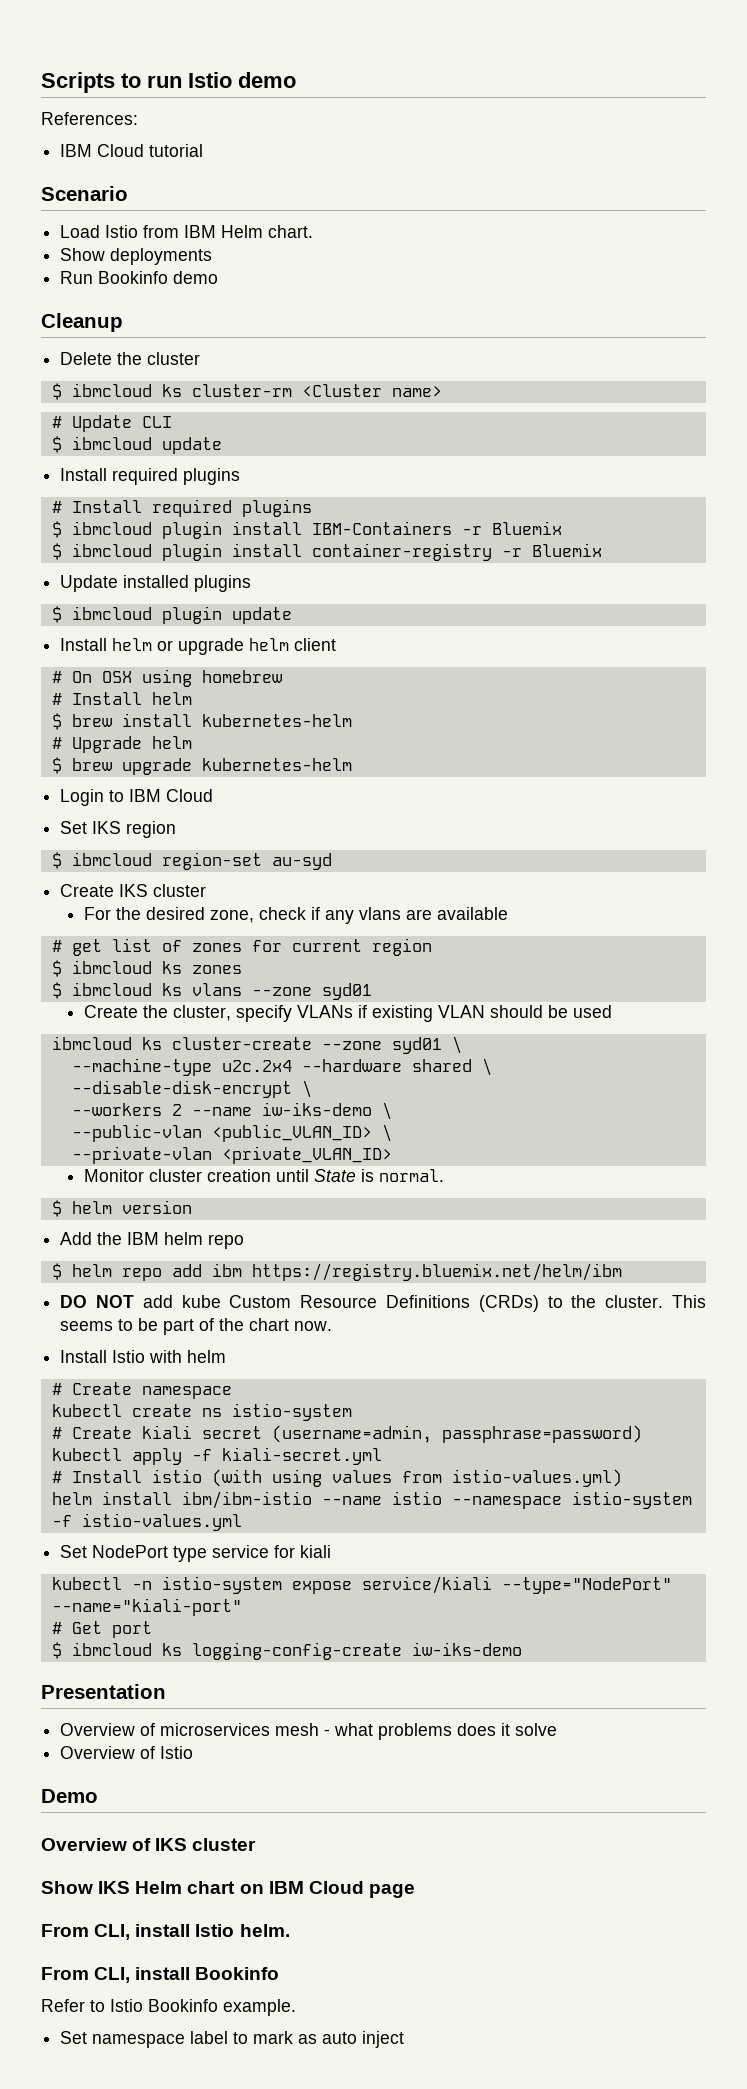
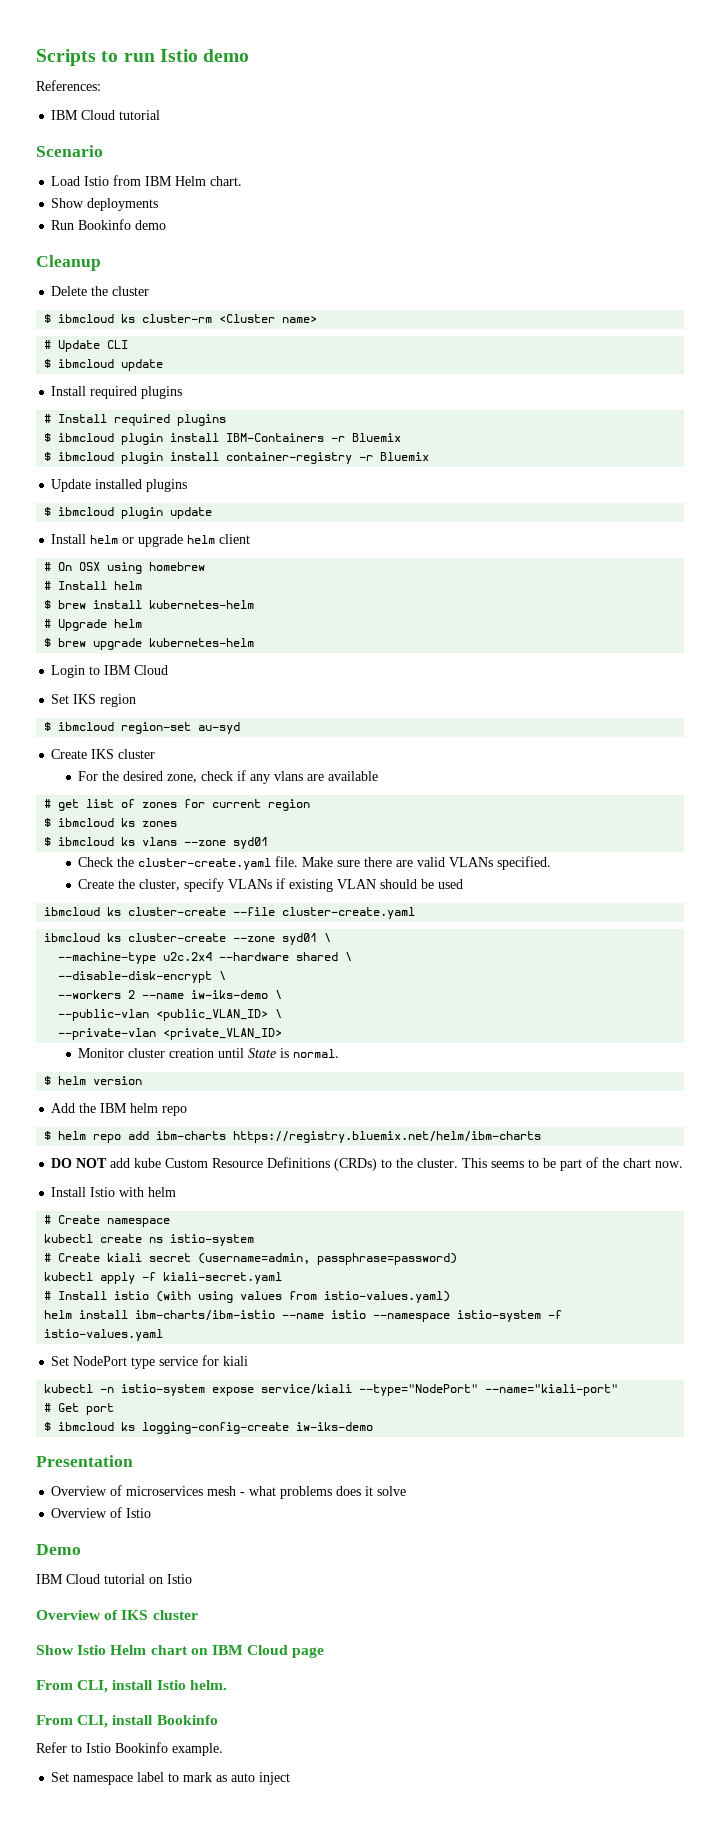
(372, 991) none -> [78,856,552,870] // Check the cluster-create.yaml file. Make sure there are valid VLANs specified.
(612, 1011) none -> [44,907,416,919] // ibmcloud ks cluster-create --file cluster-create.yaml
[211,1263,622,1281] ibm https://registry.bluemix.net/helm/ibm -> [156,1131,542,1143] ibm-charts https://registry.bluemix.net/helm/ibm-charts
[221,1447,382,1465] kiali-secret.yml -> [163,1272,283,1284] kiali-secret.yaml
[451,1469,622,1487] istio-values.yml) -> [324,1291,451,1303] istio-values.yaml)
[181,1491,312,1509] ibm/ibm-istio -> [135,1310,276,1321] ibm-charts/ibm-istio
[81,1513,242,1531] istio-values.yml -> [44,1329,164,1341] istio-values.yaml
(98, 1796) none -> [36,1574,192,1584] // IBM Cloud tutorial on Istio
[98,1881,131,1894] IKS -> [77,1645,107,1655] Istio

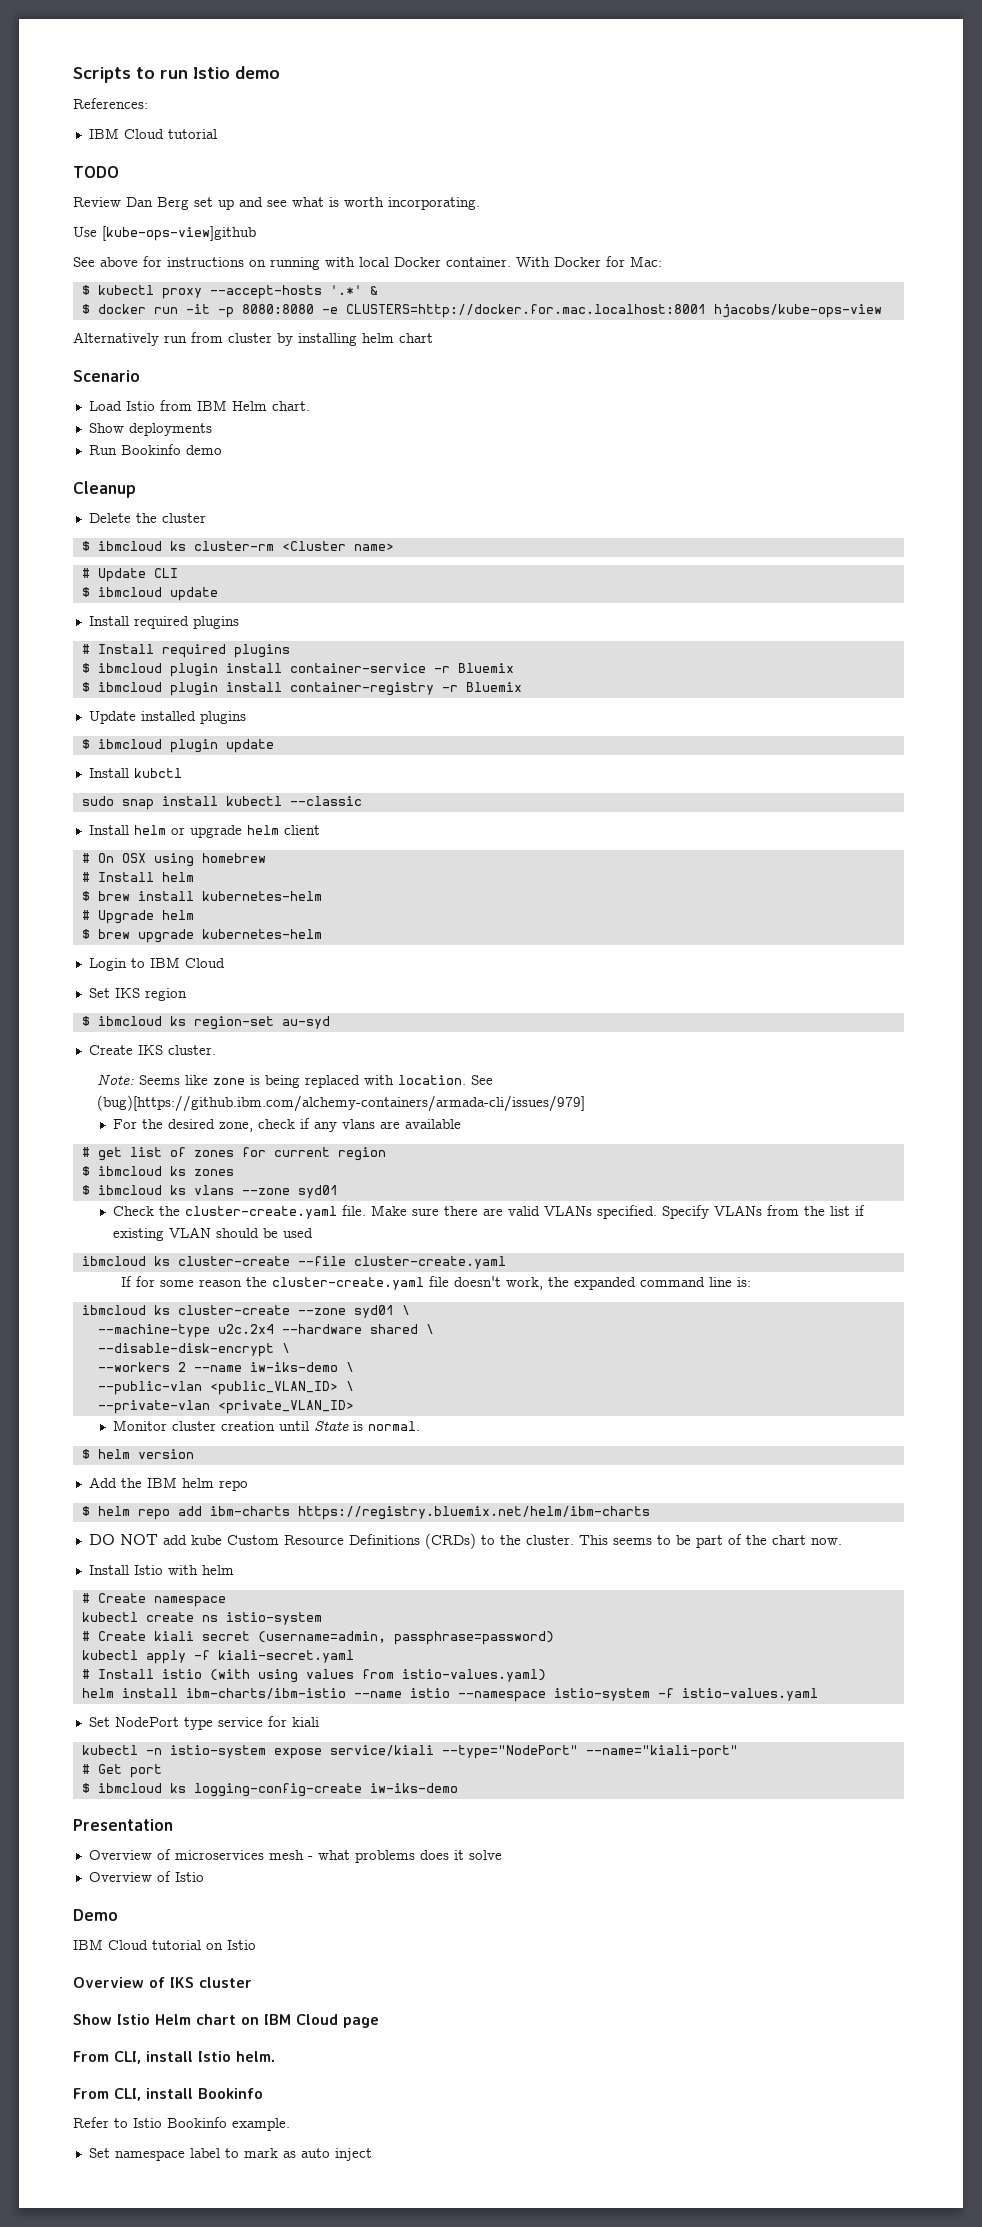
(161, 115) none -> [73,166,119,178] [73,197,480,210] [73,226,256,241] [73,256,662,270] [81,285,378,299] [81,304,882,318] [73,332,433,346] // TODO // Review Dan Berg set up and see what is worth incorporating. // Use [kube-ops-view]github // See above for instructions on running with local Docker container. With Docker for Mac: // $ kubectl proxy --accept-hosts '.*' & // $ docker run -it -p 8080:8080 -e CLUSTERS=http://docker.for.mac.localhost:8001 hjacobs/kube-ops-view // Alternatively run from cluster by installing helm chart
[226,433,325,442] IBM-Containers -> [289,663,426,673] container-service
(213, 513) none -> [88,768,182,778] [81,796,362,810] // Install kubctl // sudo snap install kubectl --classic
(115, 726) none -> [169,1016,186,1026] ks
[118,749,156,759] cluster -> [167,1045,216,1055] [96,1074,493,1088] [96,1095,585,1112] cluster. // Note: Seems like zone is being replaced with location. See (bug)[https://github.ibm.com/alchemy-containers/armada-cli/issues/979]
[78,878,273,892] // Create the cluster, specify VLANs -> [661,1205,850,1219] Specify VLANs from the list
(416, 913) none -> [120,1276,751,1290] // If for some reason the cluster-create.yaml file doesn't work, the expanded command line is:

